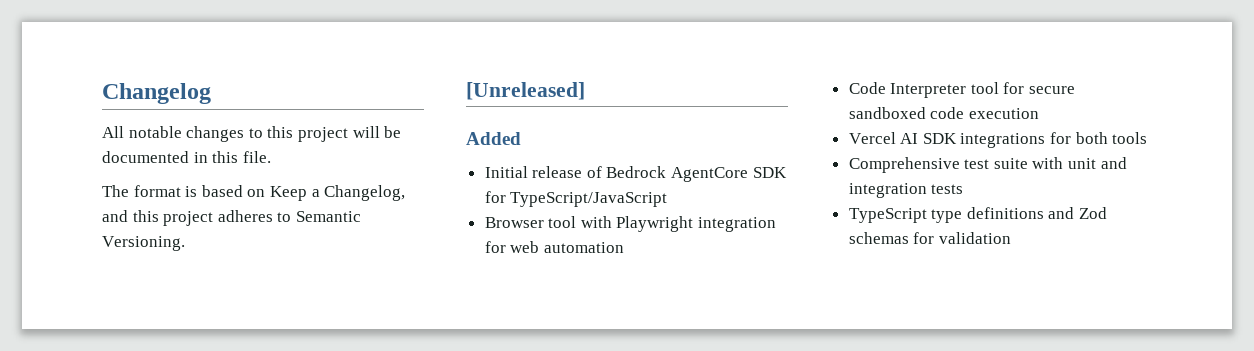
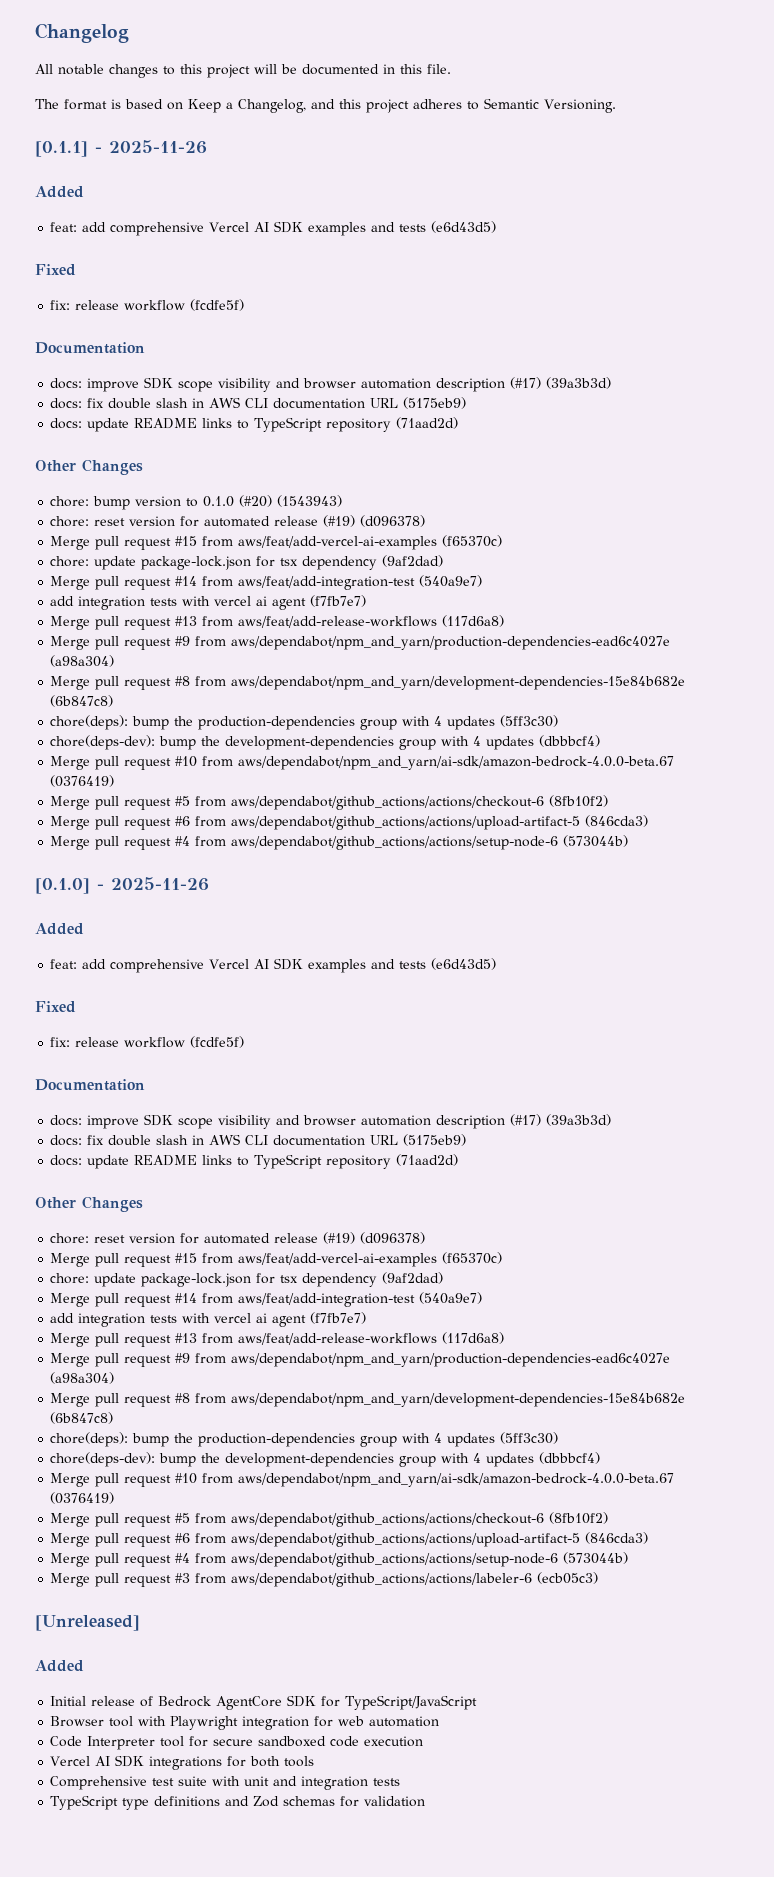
(185, 243) none -> [35,140,207,157] [35,186,84,198] [50,221,497,236] [35,264,76,276] [50,299,245,311] [35,342,145,354] [50,377,612,392] [50,397,467,409] [50,417,459,432] [35,459,143,475] [50,495,343,510] [50,515,426,527] [50,535,503,550] [50,555,444,570] [50,575,483,590] [50,595,367,610] [50,615,505,630] [50,636,671,650] [50,655,115,667] [50,676,686,690] [50,695,114,707] [50,715,559,730] [50,735,601,750] [50,756,675,770] [50,775,115,787] [50,795,609,810] [50,815,649,830] [50,835,629,850] [35,877,209,894] [35,923,84,935] [50,958,497,973] [35,1001,76,1013] [50,1036,245,1048] [35,1079,145,1091] [50,1114,612,1129] [50,1134,467,1146] [50,1154,459,1169] [35,1196,143,1212] [50,1232,426,1244] [50,1252,503,1267] [50,1272,444,1287] [50,1292,483,1307] [50,1312,367,1327] [50,1332,505,1347] [50,1353,671,1367] [50,1372,115,1384] [50,1393,686,1407] [50,1412,114,1424] [50,1432,559,1447] [50,1452,601,1467] [50,1473,675,1487] [50,1492,115,1504] [50,1512,609,1527] [50,1532,649,1547] [50,1552,629,1567] [50,1572,599,1587] // [0.1.1] - 2025-11-26 // Added // feat: add comprehensive Vercel AI SDK examples and tests (e6d43d5) // Fixed // fix: release workflow (fcdfe5f) // Documentation // docs: improve SDK scope visibility and browser automation description (#17) (39a3b3d) // docs: fix double slash in AWS CLI documentation URL (5175eb9) // docs: update README links to TypeScript repository (71aad2d) // Other Changes // chore: bump version to 0.1.0 (#20) (1543943) // chore: reset version for automated release (#19) (d096378) // Merge pull request #15 from aws/feat/add-vercel-ai-examples (f65370c) // chore: update package-lock.json for tsx dependency (9af2dad) // Merge pull request #14 from aws/feat/add-integration-test (540a9e7) // add integration tests with vercel ai agent (f7fb7e7) // Merge pull request #13 from aws/feat/add-release-workflows (117d6a8) // Merge pull request #9 from aws/dependabot/npm_and_yarn/production-dependencies-ead6c4027e (a98a304) // Merge pull request #8 from aws/dependabot/npm_and_yarn/development-dependencies-15e84b682e (6b847c8) // chore(deps): bump the production-dependencies group with 4 updates (5ff3c30) // chore(deps-dev): bump the development-dependencies group with 4 updates (dbbbcf4) // Merge pull request #10 from aws/dependabot/npm_and_yarn/ai-sdk/amazon-bedrock-4.0.0-beta.67 (0376419) // Merge pull request #5 from aws/dependabot/github_actions/actions/checkout-6 (8fb10f2) // Merge pull request #6 from aws/dependabot/github_actions/actions/upload-artifact-5 (846cda3) // Merge pull request #4 from aws/dependabot/github_actions/actions/setup-node-6 (573044b) // [0.1.0] - 2025-11-26 // Added // feat: add comprehensive Vercel AI SDK examples and tests (e6d43d5) // Fixed // fix: release workflow (fcdfe5f) // Documentation // docs: improve SDK scope visibility and browser automation description (#17) (39a3b3d) // docs: fix double slash in AWS CLI documentation URL (5175eb9) // docs: update README links to TypeScript repository (71aad2d) // Other Changes // chore: reset version for automated release (#19) (d096378) // Merge pull request #15 from aws/feat/add-vercel-ai-examples (f65370c) // chore: update package-lock.json for tsx dependency (9af2dad) // Merge pull request #14 from aws/feat/add-integration-test (540a9e7) // add integration tests with vercel ai agent (f7fb7e7) // Merge pull request #13 from aws/feat/add-release-workflows (117d6a8) // Merge pull request #9 from aws/dependabot/npm_and_yarn/production-dependencies-ead6c4027e (a98a304) // Merge pull request #8 from aws/dependabot/npm_and_yarn/development-dependencies-15e84b682e (6b847c8) // chore(deps): bump the production-dependencies group with 4 updates (5ff3c30) // chore(deps-dev): bump the development-dependencies group with 4 updates (dbbbcf4) // Merge pull request #10 from aws/dependabot/npm_and_yarn/ai-sdk/amazon-bedrock-4.0.0-beta.67 (0376419) // Merge pull request #5 from aws/dependabot/github_actions/actions/checkout-6 (8fb10f2) // Merge pull request #6 from aws/dependabot/github_actions/actions/upload-artifact-5 (846cda3) // Merge pull request #4 from aws/dependabot/github_actions/actions/setup-node-6 (573044b) // Merge pull request #3 from aws/dependabot/github_actions/actions/labeler-6 (ecb05c3)

